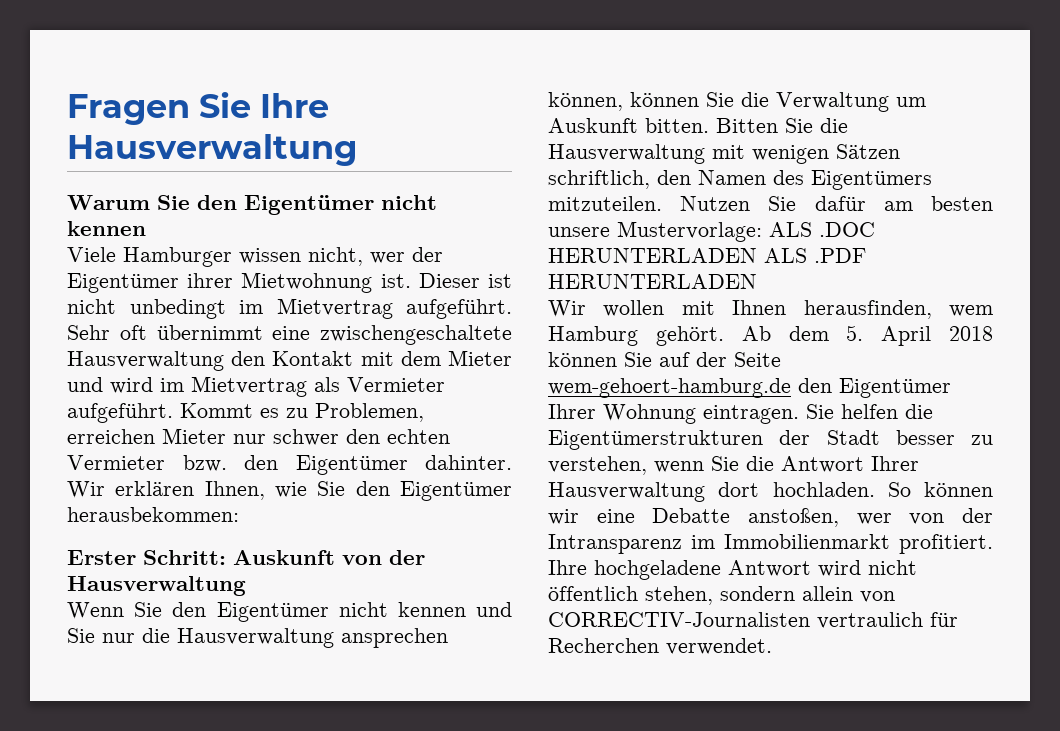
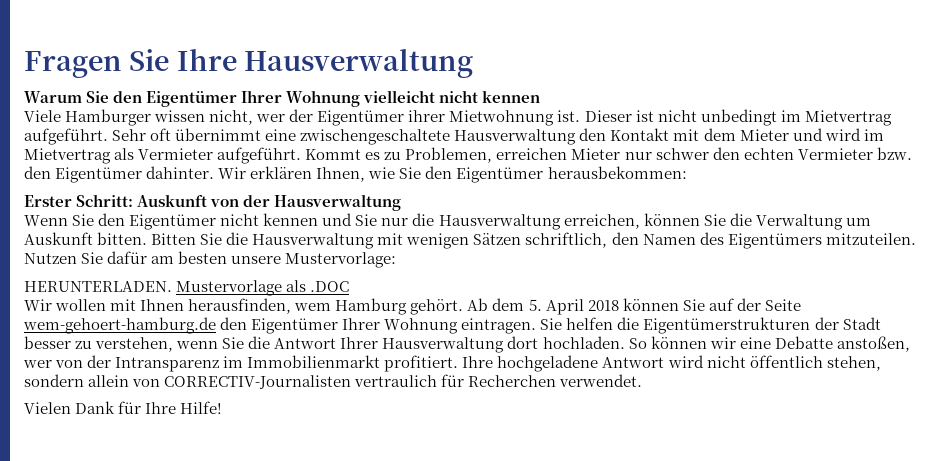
(374, 205) none -> [241,90,436,107] Ihrer Wohnung vielleicht
[341,628,448,648] [548,92,623,111] ansprechen können, -> [563,214,640,229] erreichen,
[769,222,875,237] [548,248,866,263] [548,274,757,289] ALS .DOC HERUNTERLADEN ALS .PDF HERUNTERLADEN -> [24,280,350,296] // HERUNTERLADEN. Mustervorlage als .DOC
(772, 646) none -> [24,401,223,414] // Vielen Dank für Ihre Hilfe!

